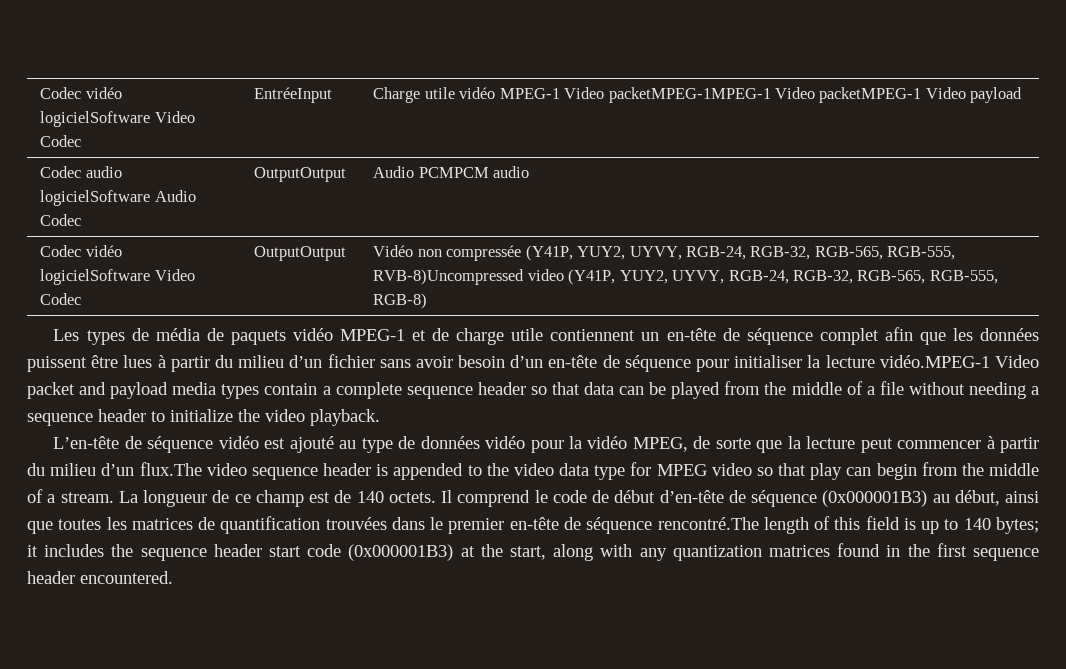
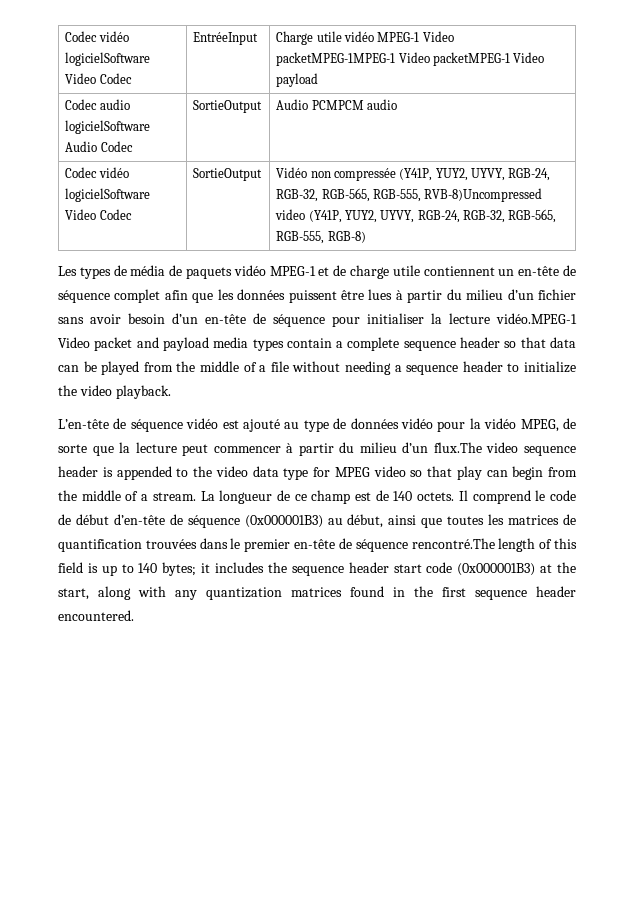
[254,167,347,182] OutputOutput -> [193,100,263,113] SortieOutput
[254,246,347,261] OutputOutput -> [193,168,263,181] SortieOutput

